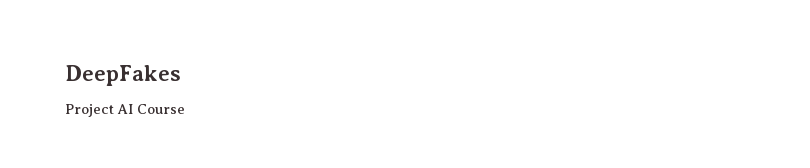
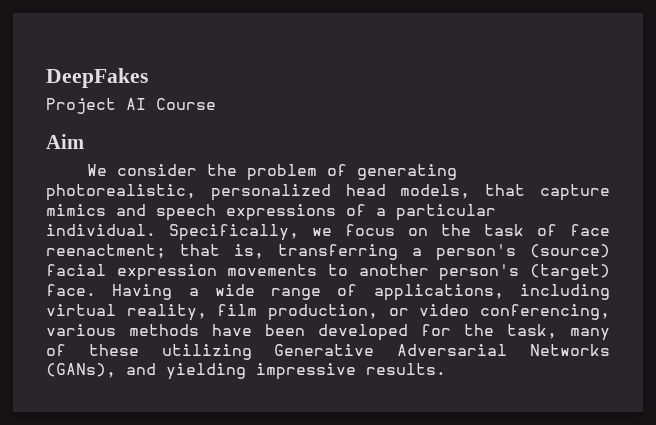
(185, 109) none -> [46,134,84,149] [86,164,457,181] [46,184,610,201] [46,204,496,221] [46,224,610,241] [46,244,610,261] [46,264,611,281] [46,284,610,301] [46,304,610,321] [46,324,610,341] [46,344,610,360] [46,363,446,380] // Aim // We consider the problem of generating photorealistic, personalized head models, that capture mimics and speech expressions of a particular individual. Specifically, we focus on the task of face reenactment; that is, transferring a person's (source) facial expression movements to another person's (target) face. Having a wide range of applications, including virtual reality, film production, or video conferencing, various methods have been developed for the task, many of these utilizing Generative Adversarial Networks (GANs), and yielding impressive results.

